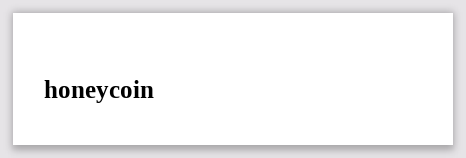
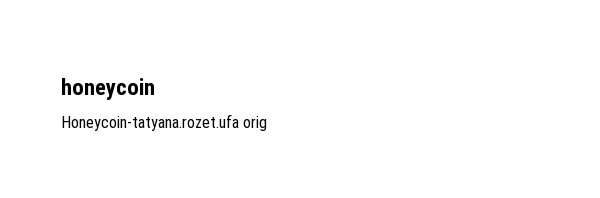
(154, 91) none -> [61,114,268,131] // Honeycoin-tatyana.rozet.ufa orig

